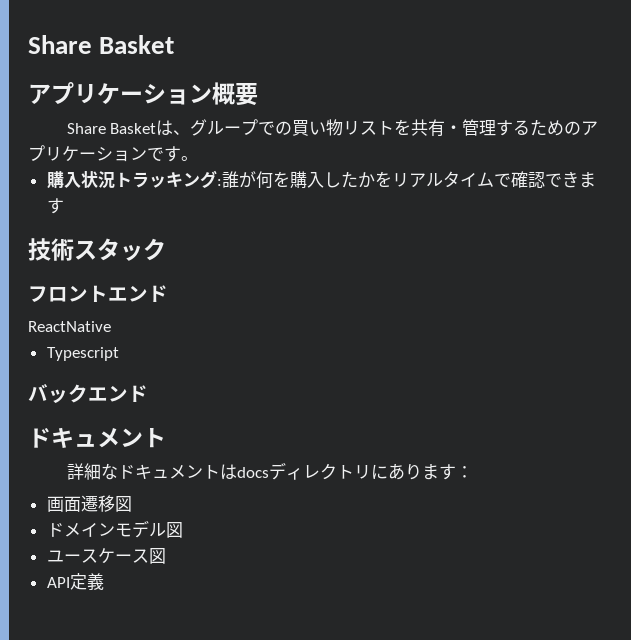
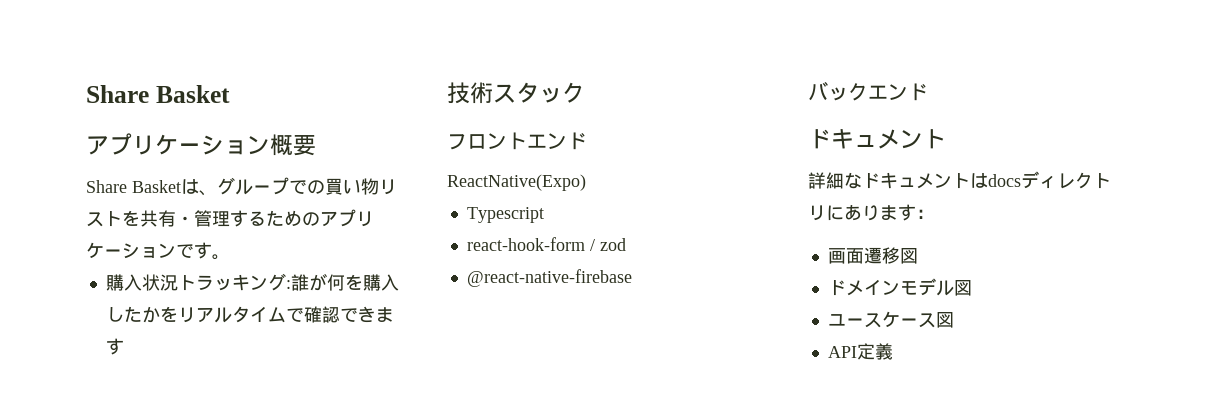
[28,321,111,332] ReactNative -> [447,174,586,191] ReactNative(Expo)
(119, 354) none -> [466,237,626,251] [466,269,632,287] // react-hook-form / zod // @react-native-firebase

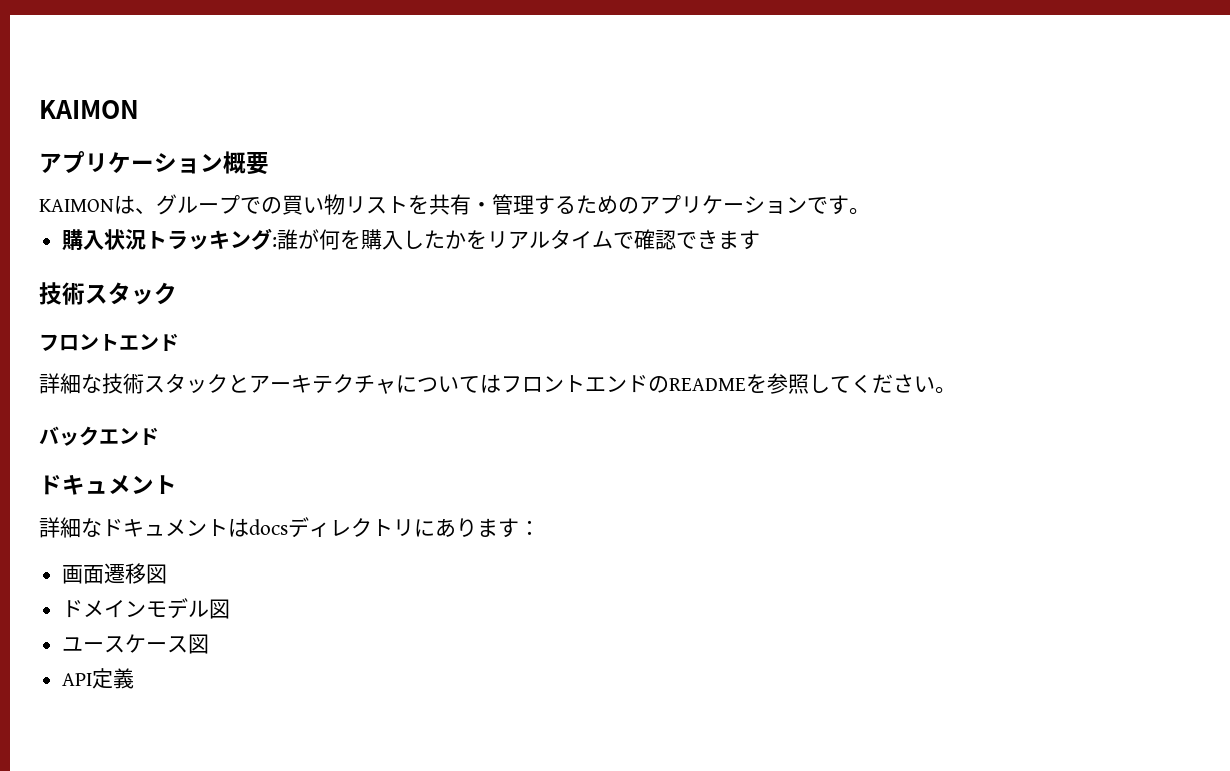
[86,85,230,103] Share Basket -> [39,100,139,119] KAIMON
[86,180,181,193] Share Basket -> [39,199,114,212] KAIMON
[447,174,586,191] [466,207,544,223] [466,237,626,251] [466,269,632,287] ReactNative(Expo) // Typescript // react-hook-form / zod // @react-native-firebase -> [39,373,956,394] 詳細な技術スタックとアーキテクチャについてはフロントエンドのREADMEを参照してください。

